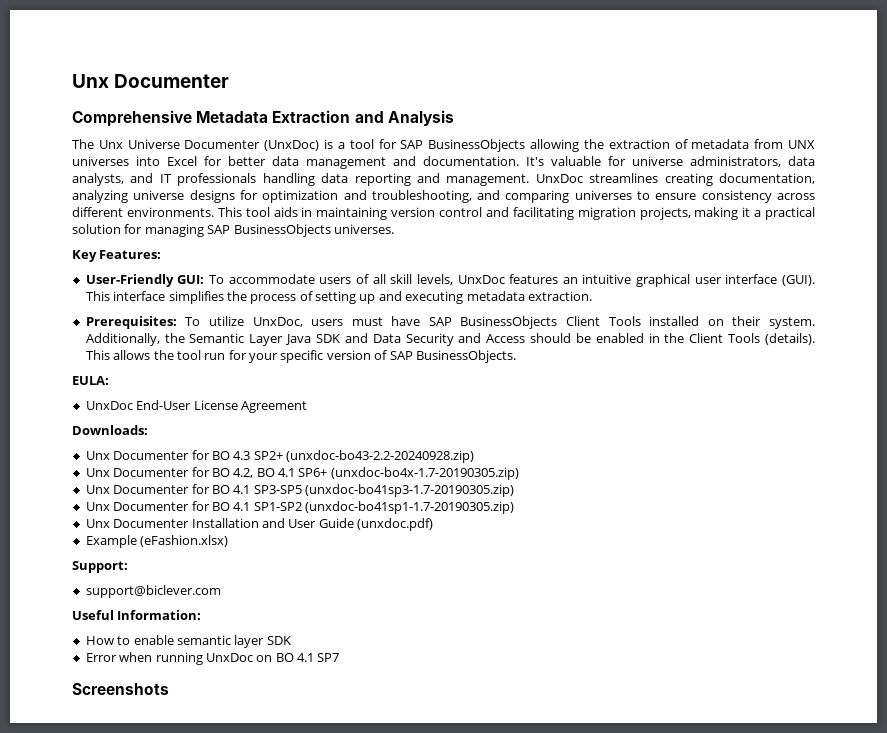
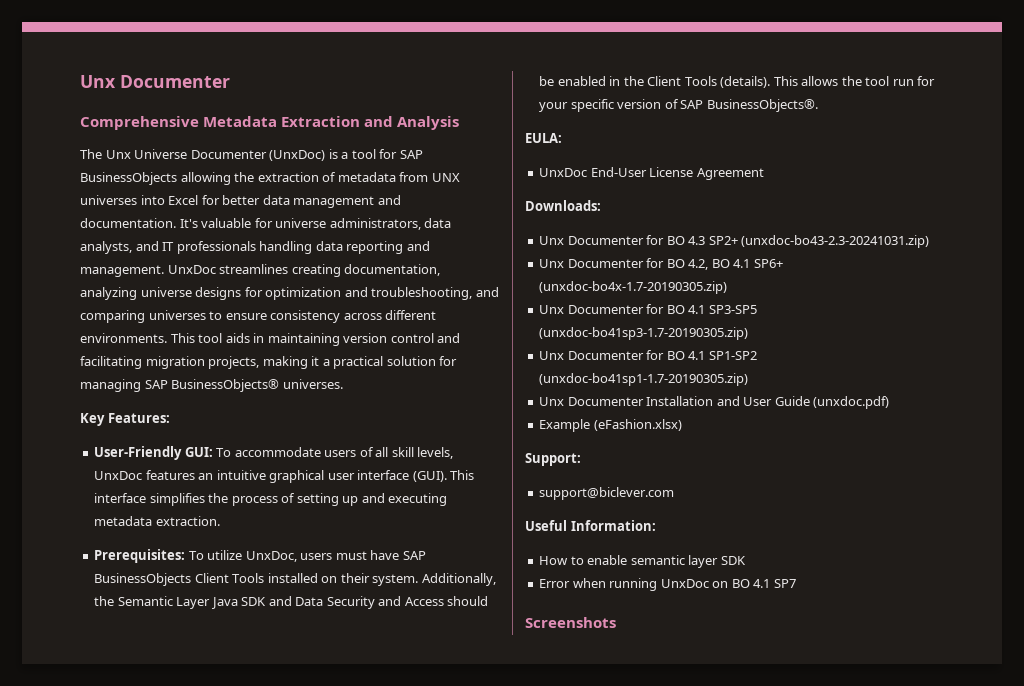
[233,224,331,237] BusinessObjects -> [171,379,280,392] BusinessObjects®
[415,350,516,363] BusinessObjects. -> [706,99,818,112] BusinessObjects®.
[286,450,474,463] (unxdoc-bo43-2.2-20240928.zip) -> [741,235,930,248] (unxdoc-bo43-2.3-20241031.zip)

